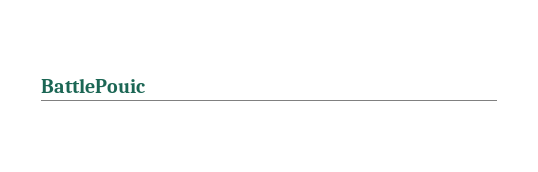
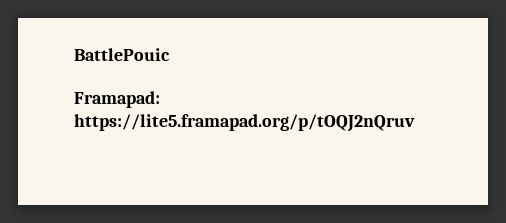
(145, 85) none -> [74,91,160,108] [74,114,415,132] // Framapad: https://lite5.framapad.org/p/tOQJ2nQruv

